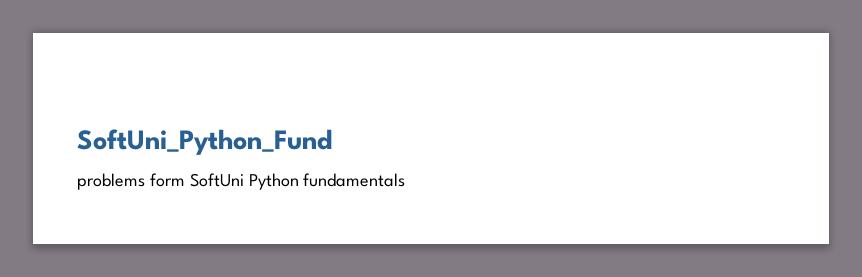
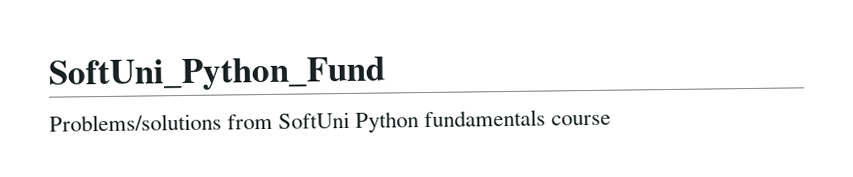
[77,173,185,190] problems form -> [49,113,274,132] Problems/solutions from
(406, 180) none -> [551,114,612,126] course

